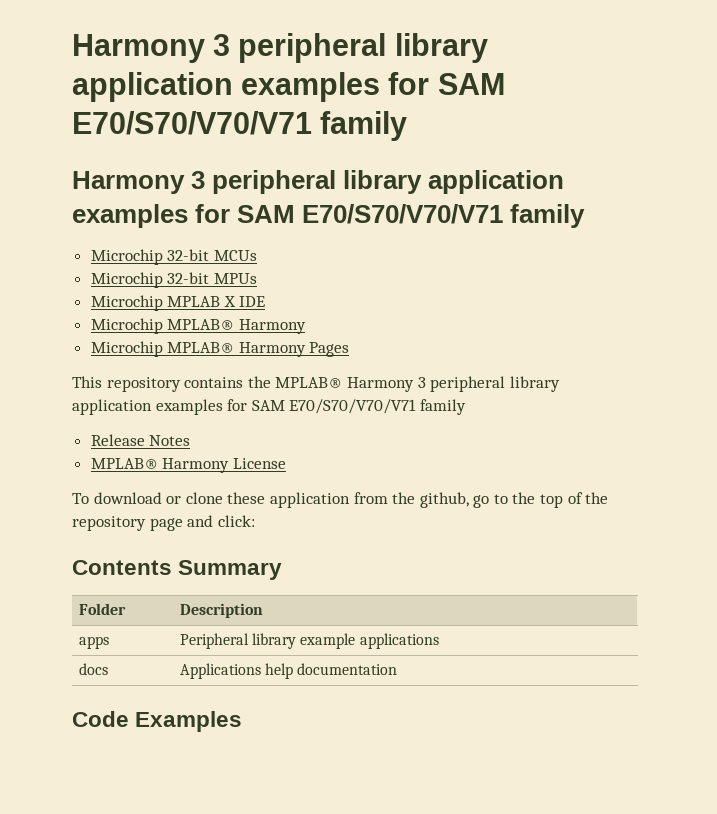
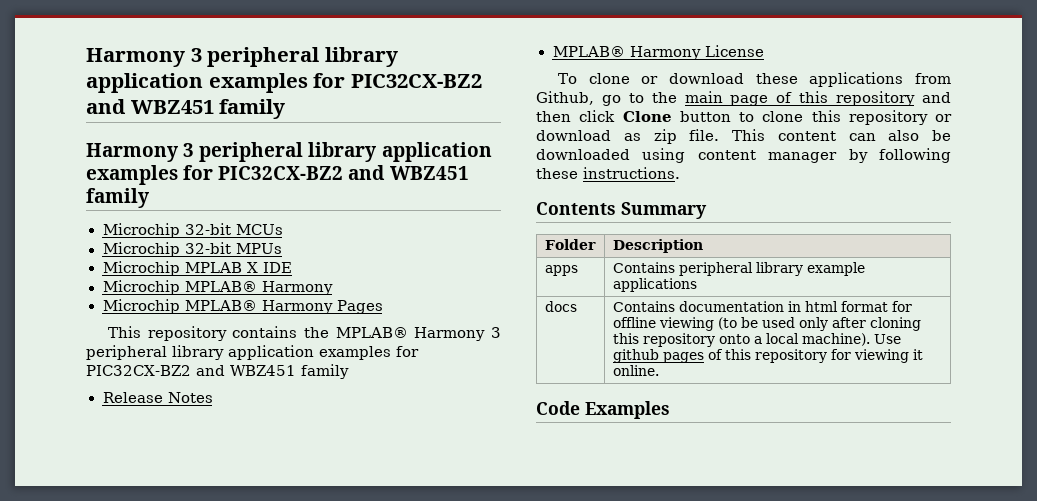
[72,33,488,63] [72,72,505,102] [72,111,312,135] Harmony 3 peripheral library application examples for SAM E70/S70/V70/V71 -> [86,47,398,67] [86,73,482,93] [86,99,214,114] Harmony 3 peripheral library application examples for PIC32CX-BZ2 and WBZ451
[237,204,504,224] SAM E70/S70/V70/V71 -> [218,165,469,180] PIC32CX-BZ2 and WBZ451
[251,399,417,414] SAM E70/S70/V70/V71 -> [86,365,296,376] PIC32CX-BZ2 and WBZ451
[93,492,609,508] [72,515,255,531] download or clone these application from the github, go to the top of the repository page and click: -> [588,72,951,87] [536,91,951,106] [536,110,952,125] [536,129,951,144] [536,148,951,163] [536,167,680,179] clone or download these applications from Github, go to the main page of this repository and then click Clone button to clone this repository or download as zip file. This content can also be downloaded using content manager by following these instructions.
[179,633,249,649] Peripheral -> [612,262,753,276] Contains peripheral
[179,663,294,679] Applications help -> [612,301,675,312] Contains
(398, 669) none -> [787,301,912,312] [612,317,921,331] [612,333,901,347] [612,349,923,363] [612,365,659,376] in html format for offline viewing (to be used only after cloning this repository onto a local machine). Use github pages of this repository for viewing it online.

